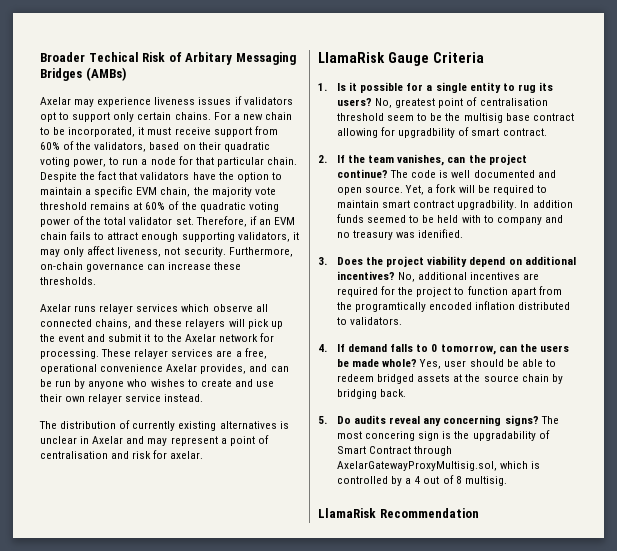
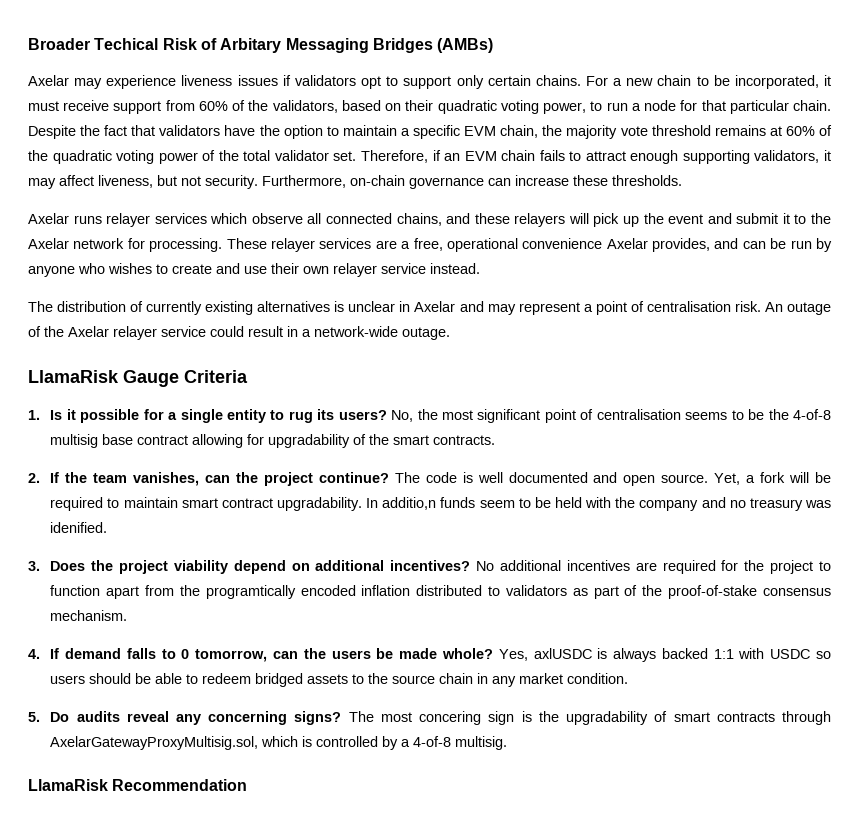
[63,247,85,257] only -> (56, 183) none
(162, 252) none -> [157,175,177,186] but
[111,450,204,459] and risk for axelar. -> [734,301,832,315] [28,326,450,340] risk. An outage of the Axelar relayer service could result in a network-wide outage.
[395,97,548,108] [336,113,415,121] greatest point of centralisation threshold seem -> [417,409,728,423] the most significant point of centralisation seems
(461, 117) none -> [792,409,831,420] 4-of-8
[398,127,547,138] upgradbility of smart contract. -> [268,434,496,448] upgradability of the smart contracts.
[457,200,573,210] [336,214,407,223] upgradbility. In addition funds seemed -> [277,497,515,511] upgradability. In additio,n funds seem
[483,215,494,223] to -> [615,497,636,508] the
[398,272,416,282] No, -> [476,561,495,571] No
[350,317,403,325] validators. -> [505,585,831,599] [50,610,128,621] validators as part of the proof-of-stake consensus mechanism.
[444,360,467,367] user -> [533,648,832,662] [50,675,86,684] axlUSDC is always backed 1:1 with USDC so users
[453,374,463,382] at -> [352,674,365,684] to
[551,374,563,384] [336,389,407,399] by bridging back. -> [477,673,629,687] in any market condition.
[336,446,412,454] Smart Contract -> [673,712,775,722] smart contracts
[414,475,462,484] 4 out of 8 -> [413,736,452,747] 4-of-8

